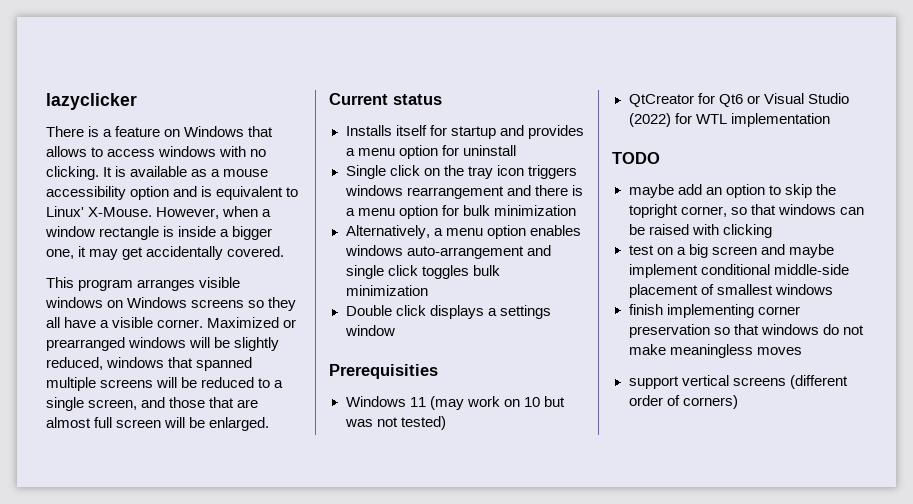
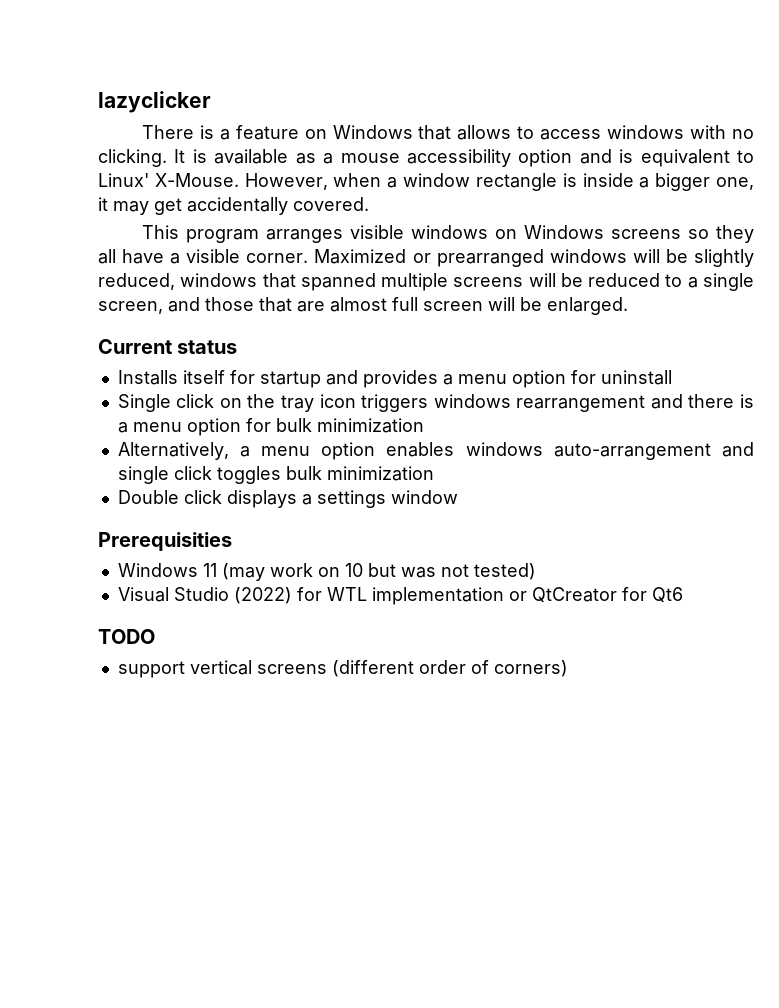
[628,93,760,107] QtCreator for Qt6 or -> (536, 571) none
[612,152,660,164] [628,184,836,198] [628,204,864,218] [628,224,772,238] [628,244,834,258] [628,264,849,278] [628,284,833,298] [628,304,800,318] [628,324,864,338] [628,344,802,358] // TODO // maybe add an option to skip the topright corner, so that windows can be raised with clicking // test on a big screen and maybe implement conditional middle-side placement of smallest windows // finish implementing corner preservation so that windows do not make meaningless moves -> [508,587,683,603] [98,629,155,644] or QtCreator for Qt6 // TODO

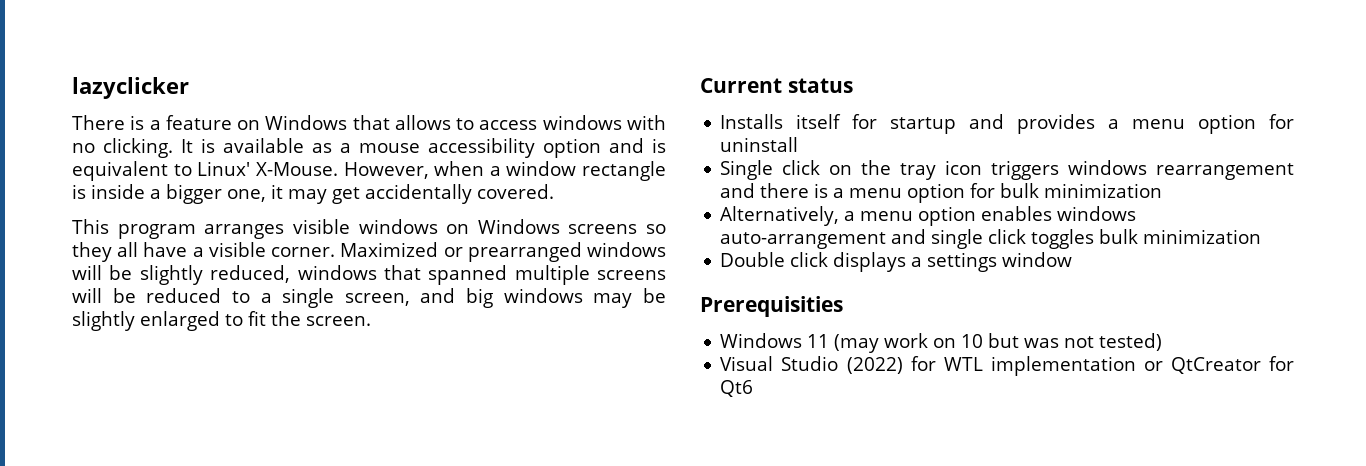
[205,297,628,315] those that are almost full screen will be enlarged. -> [466,288,666,308] [72,311,371,331] big windows may be slightly enlarged to fit the screen.
[98,629,155,644] [117,660,568,678] // TODO // support vertical screens (different order of corners) -> (754, 388) none

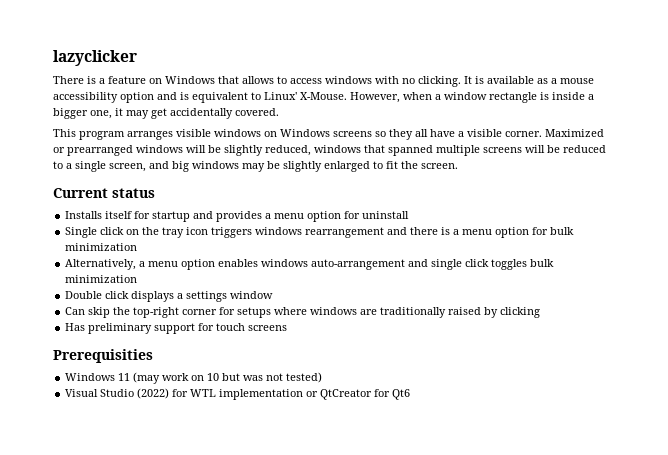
(1073, 259) none -> [65,307,541,318] [65,323,288,334] // Can skip the top-right corner for setups where windows are traditionally raised by clicking // Has preliminary support for touch screens

